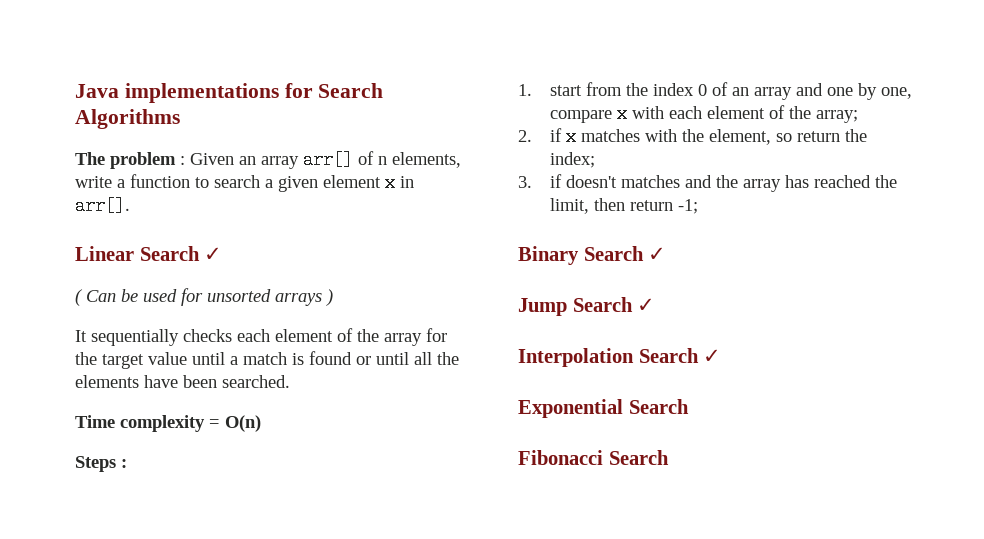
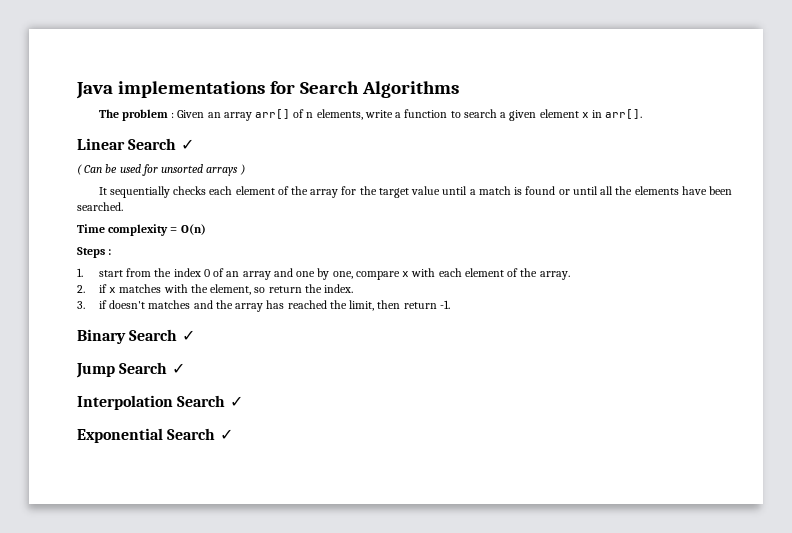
[815,110,858,123] array; -> [539,271,570,280] array.
[549,152,595,168] index; -> [324,284,354,293] index.
[677,199,698,214] -1; -> [439,300,450,309] -1.
[518,450,669,465] // Fibonacci Search -> [219,429,233,440] ✓

